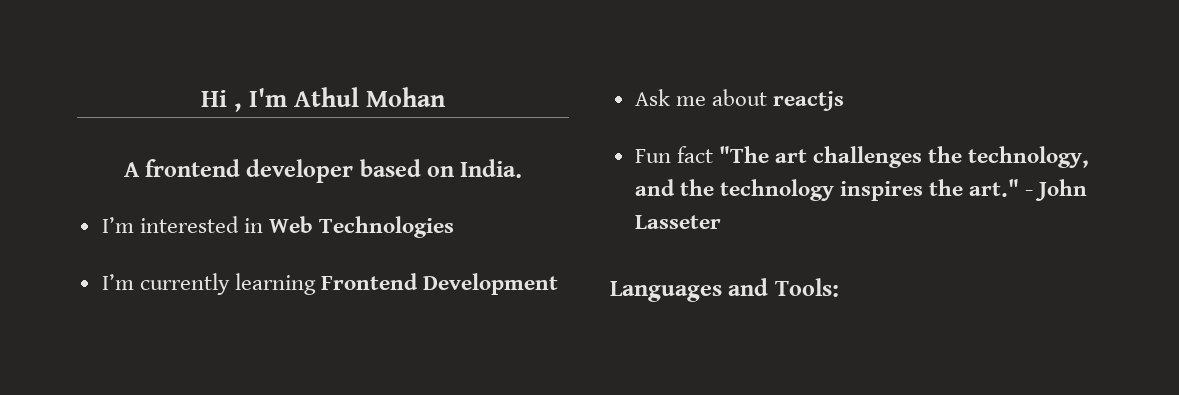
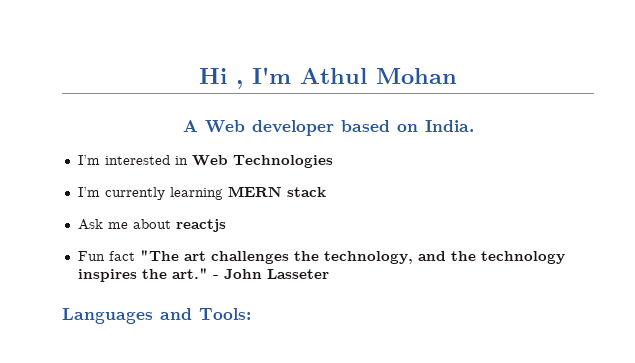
[144,159,240,177] frontend -> [204,120,245,133] Web
[320,273,559,295] Frontend Development -> [227,186,326,197] MERN stack

